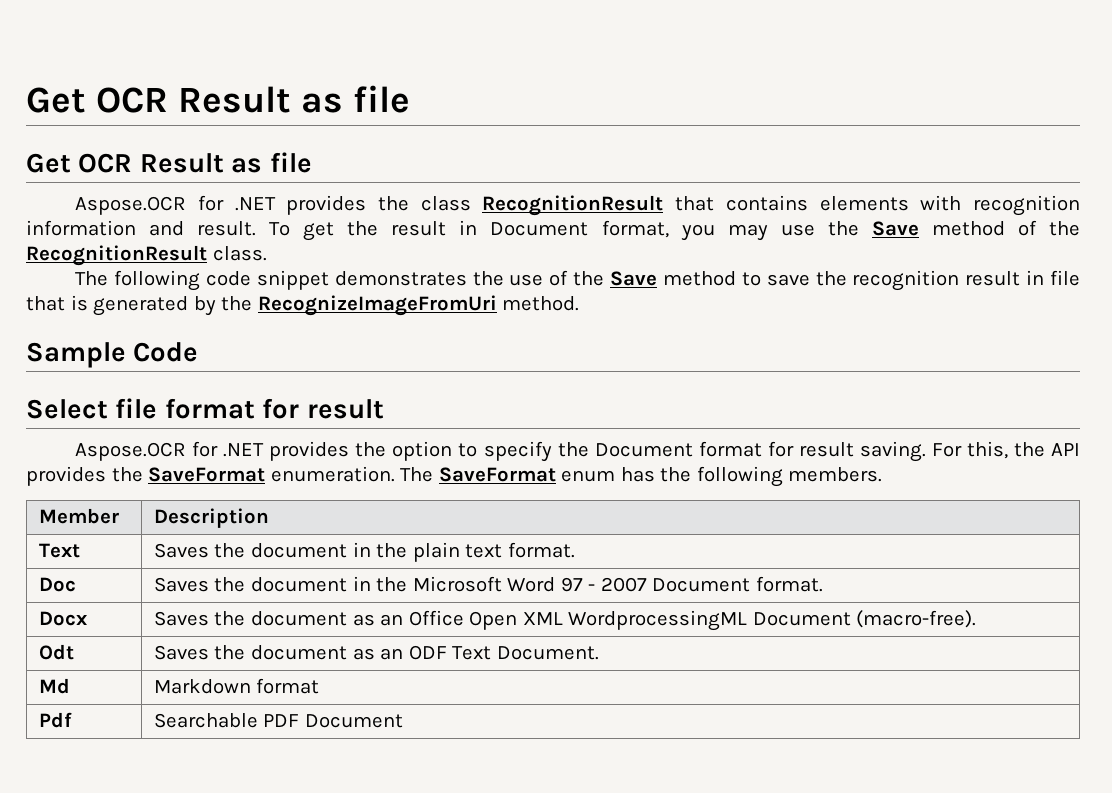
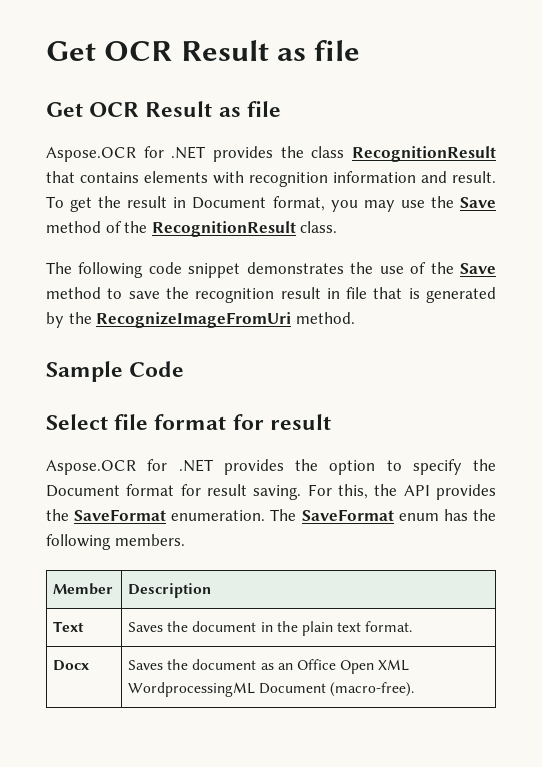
[38,577,76,592] [153,576,823,592] // Doc | Saves the document in the Microsoft Word 97 - 2007 Document format. -> (413, 626) none
[38,644,74,660] [153,645,599,660] [38,678,70,694] [153,678,320,694] [38,712,72,728] [153,713,403,728] // Odt | Saves the document as an ODF Text Document. // Md | Markdown format // Pdf | Searchable PDF Document -> (415, 689) none

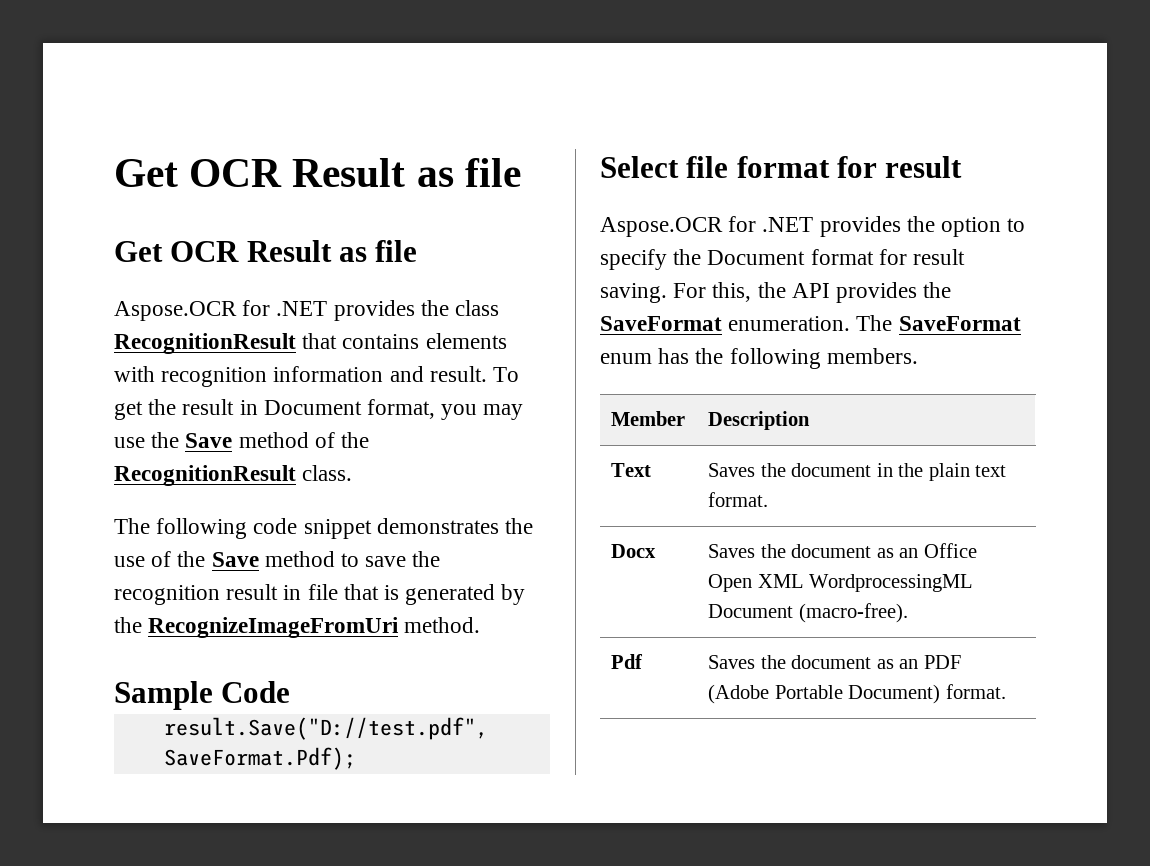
(185, 369) none -> [163,717,488,740] [163,747,356,770] // result.Save("D://test.pdf", SaveFormat.Pdf);
(415, 689) none -> [611,654,644,669] [708,655,961,669] [708,684,1006,704] // Pdf | Saves the document as an PDF (Adobe Portable Document) format.

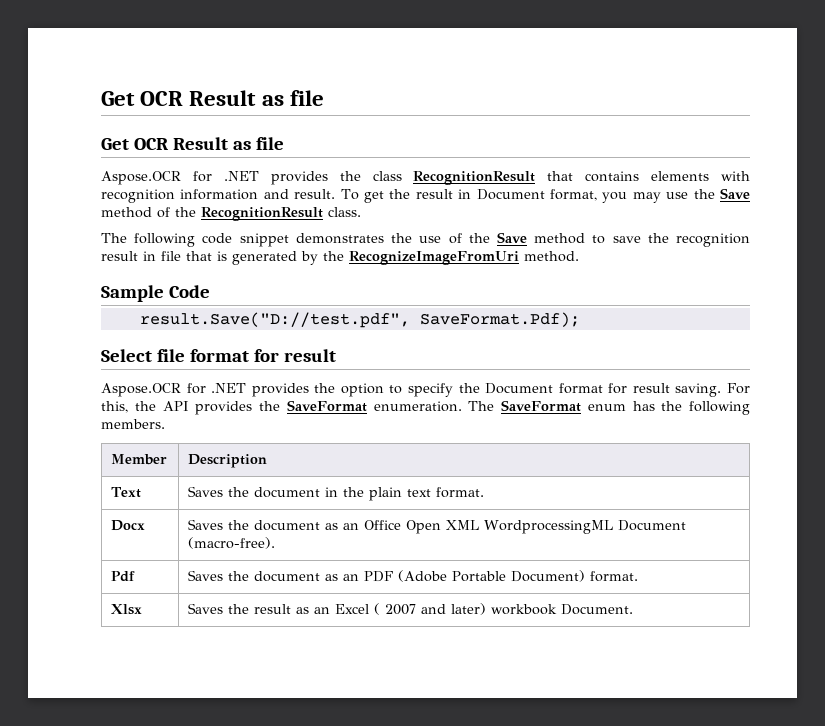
(1006, 691) none -> [111,604,143,615] [188,603,634,615] // Xlsx | Saves the result as an Excel ( 2007 and later) workbook Document.

